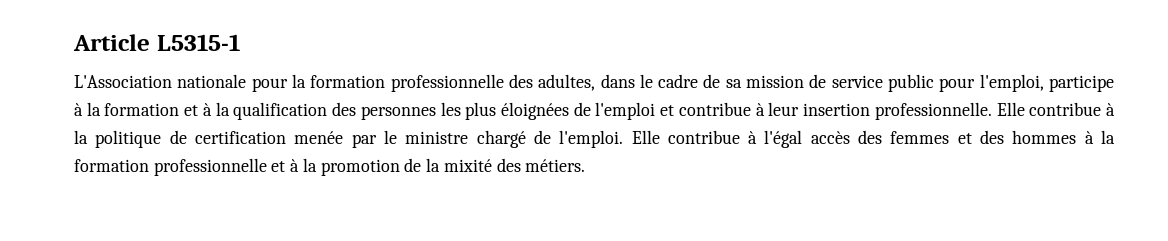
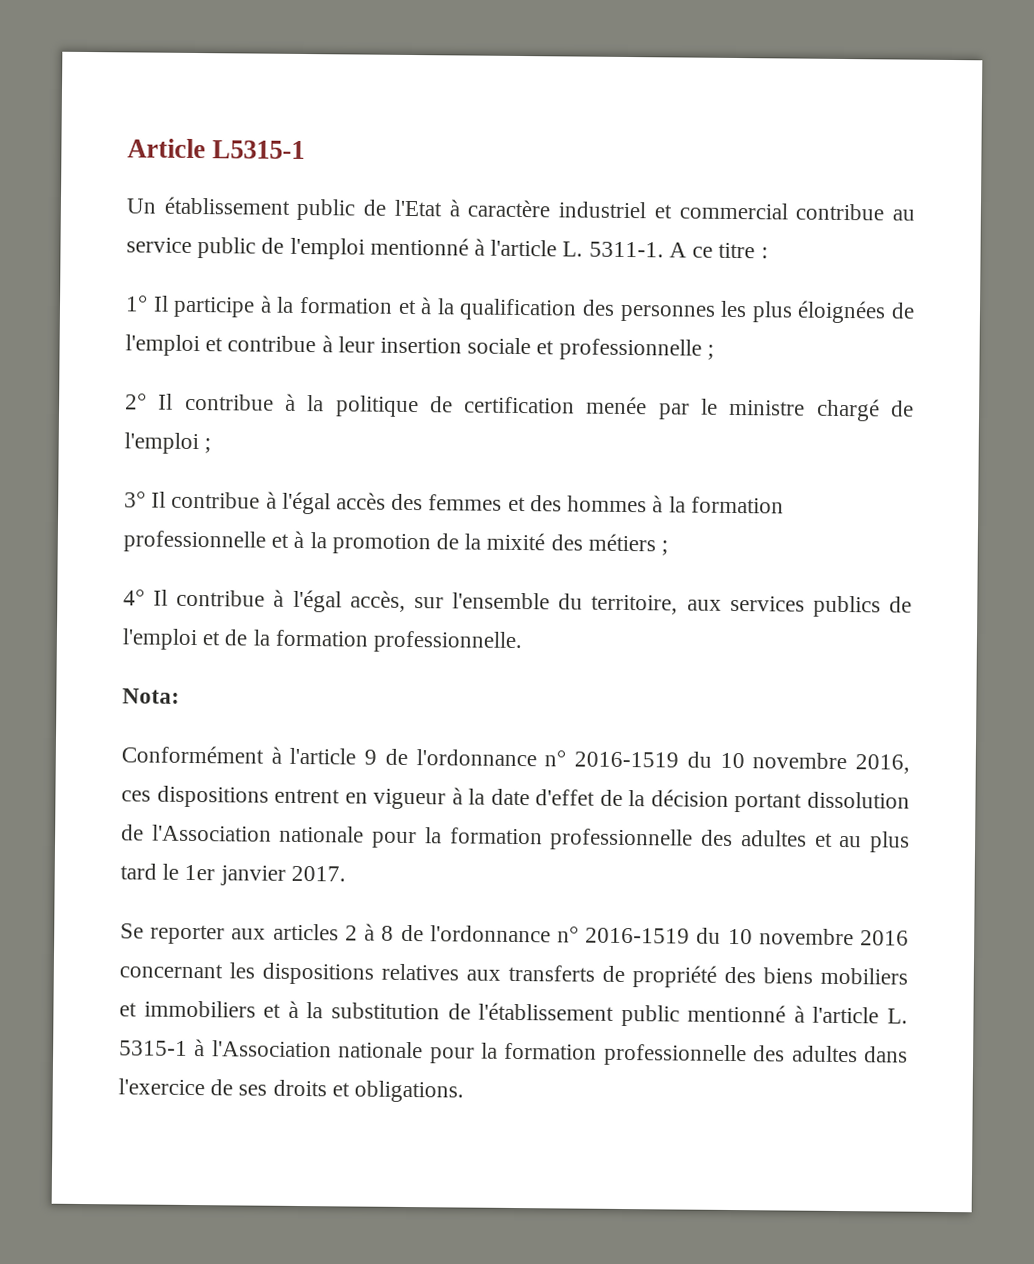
[74,74,1044,92] L'Association nationale pour la formation professionnelle des adultes, dans le cadre de sa mission de service public pour l'emploi, -> [126,196,916,221] [126,237,768,260] [125,295,169,312] Un établissement public de l'Etat à caractère industriel et commercial contribue au service public de l'emploi mentionné à l'article L. 5311-1. A ce titre : // 1° Il
[874,102,1025,120] professionnelle. Elle -> [467,337,714,361] [125,393,174,410] sociale et professionnelle ; // 2° Il
[559,130,660,148] l'emploi. Elle -> [124,432,212,455] [124,491,167,508] l'emploi ; // 3° Il
[525,159,586,172] métiers. -> [587,533,669,556] [123,589,913,618] [122,628,523,654] [122,688,180,704] [121,745,911,774] [121,785,911,813] [121,824,911,853] [120,863,346,886] [120,923,909,946] [119,962,908,988] [119,1000,908,1027] [119,1039,908,1067] [118,1078,465,1103] métiers ; // 4° Il contribue à l'égal accès, sur l'ensemble du territoire, aux services publics de l'emploi et de la formation professionnelle. // Nota: // Conformément à l'article 9 de l'ordonnance n° 2016-1519 du 10 novembre 2016, ces dispositions entrent en vigueur à la date d'effet de la décision portant dissolution de l'Association nationale pour la formation professionnelle des adultes et au plus tard le 1er janvier 2017. // Se reporter aux articles 2 à 8 de l'ordonnance n° 2016-1519 du 10 novembre 2016 concernant les dispositions relatives aux transferts de propriété des biens mobiliers et immobiliers et à la substitution de l'établissement public mentionné à l'article L. 5315-1 à l'Association nationale pour la formation professionnelle des adultes dans l'exercice de ses droits et obligations.

